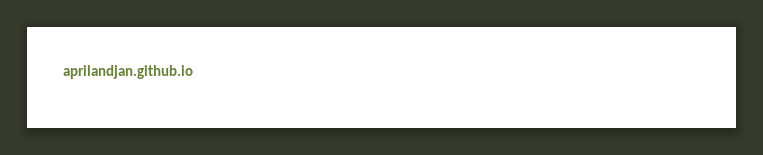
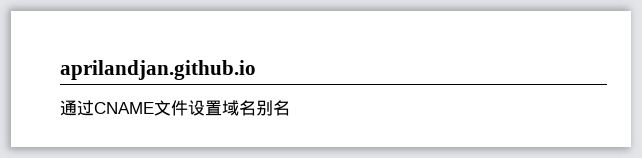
(193, 72) none -> [60,100,290,116] // 通过CNAME文件设置域名别名

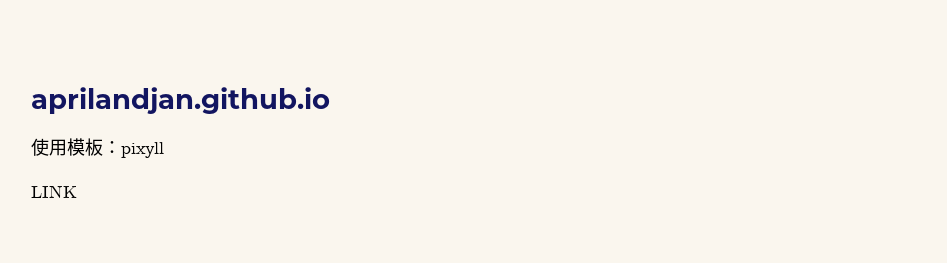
[60,100,290,116] 通过CNAME文件设置域名别名 -> [31,138,164,158] [31,185,77,198] 使用模板：pixyll // LINK

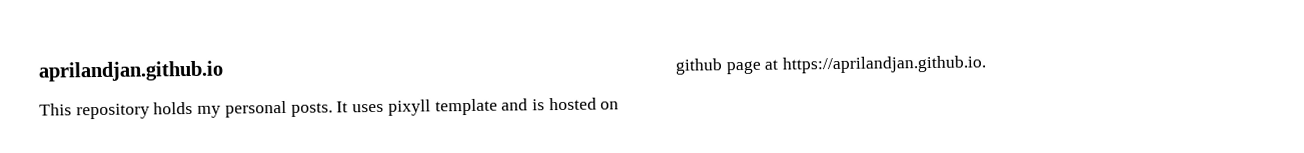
[31,138,164,158] [31,185,77,198] 使用模板：pixyll // LINK -> [39,97,620,120] [675,55,987,75] This repository holds my personal posts. It uses pixyll template and is hosted on github page at https://aprilandjan.github.io.

